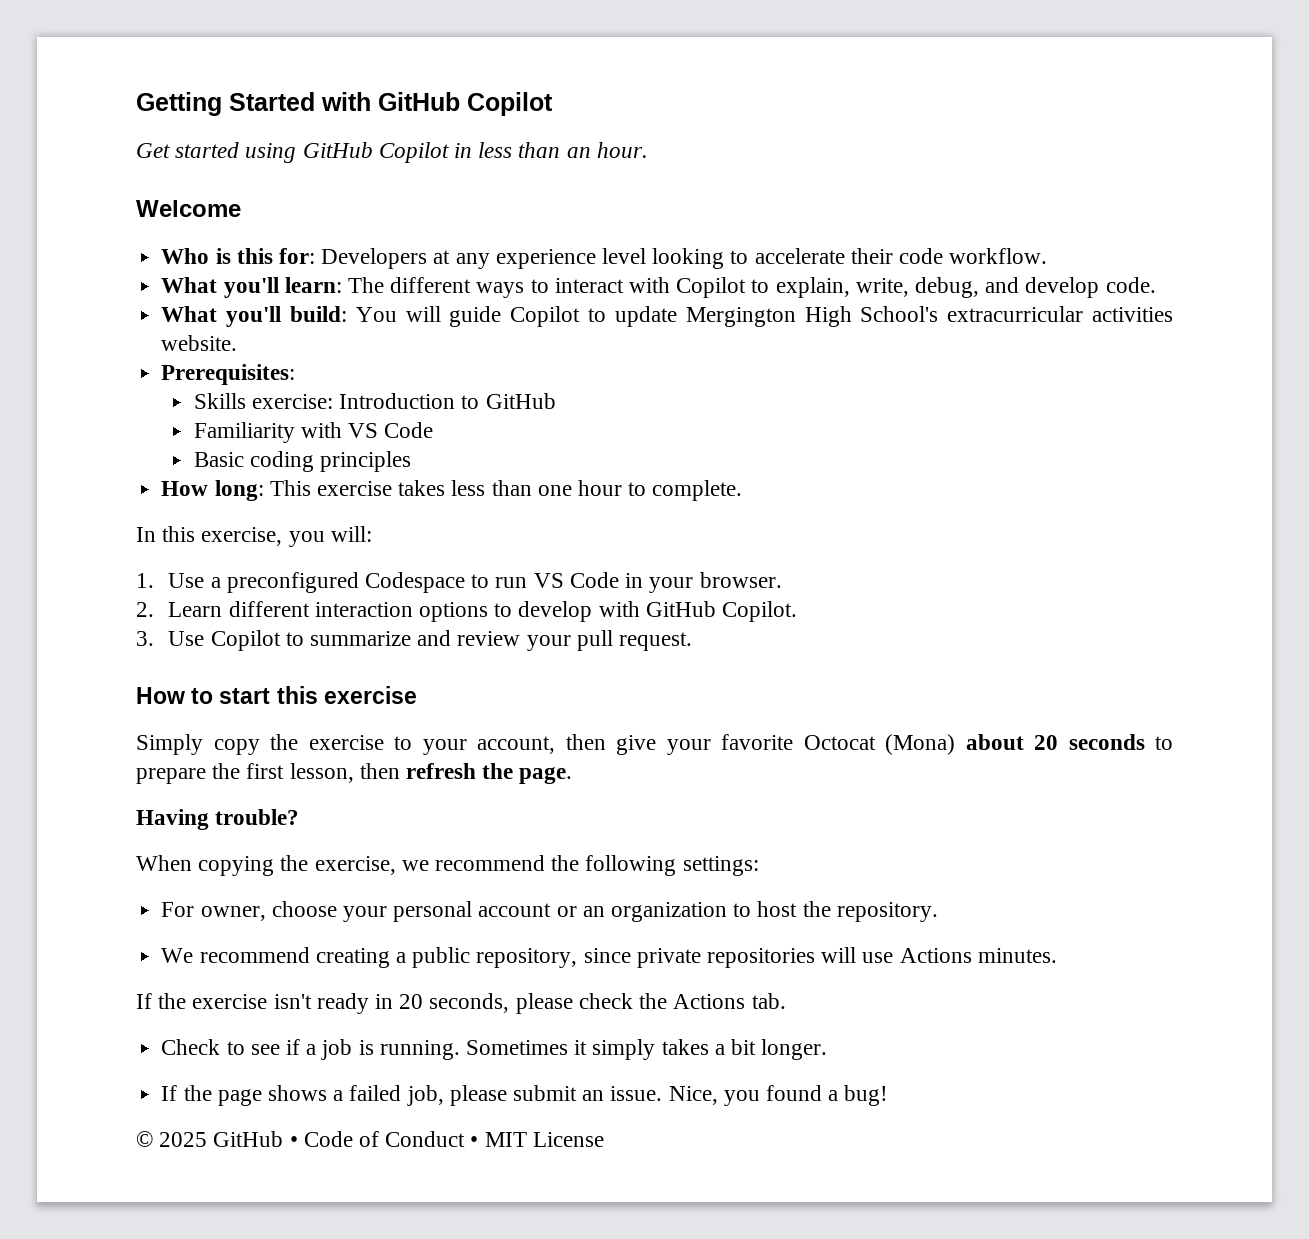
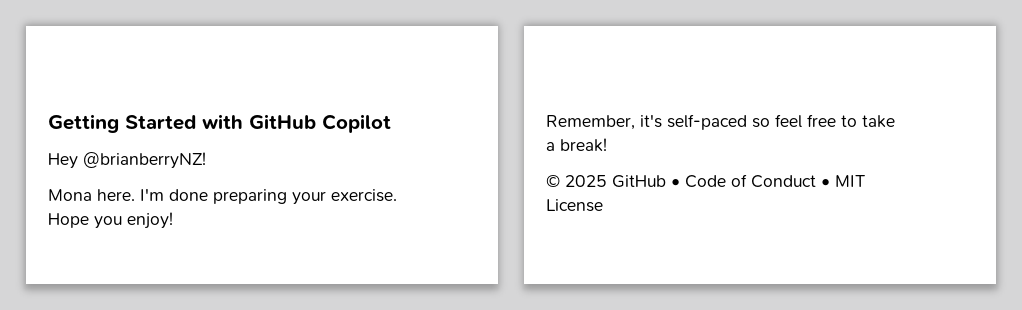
[136,142,648,163] [136,200,241,217] [161,248,1048,269] [161,277,1156,298] [161,306,1173,327] [161,335,238,351] [161,364,296,385] [193,393,556,409] [193,422,434,443] [193,451,412,472] [161,480,743,501] [136,526,372,547] [136,572,782,593] [136,601,798,622] [136,630,693,651] [136,686,417,704] [136,734,1173,755] [136,763,573,784] [136,809,300,830] [136,855,759,876] [161,901,938,922] [161,947,1057,968] [136,993,786,1014] [161,1039,828,1060] [161,1085,889,1106] Get started using GitHub Copilot in less than an hour. // Welcome // Who is this for: Developers at any experience level looking to accelerate their code workflow. // What you'll learn: The different ways to interact with Copilot to explain, write, debug, and develop code. // What you'll build: You will guide Copilot to update Mergington High School's extracurricular activities website. // Prerequisites: // Skills exercise: Introduction to GitHub // Familiarity with VS Code // Basic coding principles // How long: This exercise takes less than one hour to complete. // In this exercise, you will: // 1. Use a preconfigured Codespace to run VS Code in your browser. // 2. Learn different interaction options to develop with GitHub Copilot. // 3. Use Copilot to summarize and review your pull request. // How to start this exercise // Simply copy the exercise to your account, then give your favorite Octocat (Mona) about 20 seconds to prepare the first lesson, then refresh the page. // Having trouble? // When copying the exercise, we recommend the following settings: // For owner, choose your personal account or an organization to host the repository. // We recommend creating a public repository, since private repositories will use Actions minutes. // If the exercise isn't ready in 20 seconds, please check the Actions tab. // Check to see if a job is running. Sometimes it simply takes a bit longer. // If the page shows a failed job, please submit an issue. Nice, you found a bug! -> [48,152,206,169] [48,188,397,205] [48,212,173,229] [546,114,895,130] [546,138,607,152] Hey @brianberryNZ! // Mona here. I'm done preparing your exercise. Hope you enjoy! // Remember, it's self-paced so feel free to take a break!

